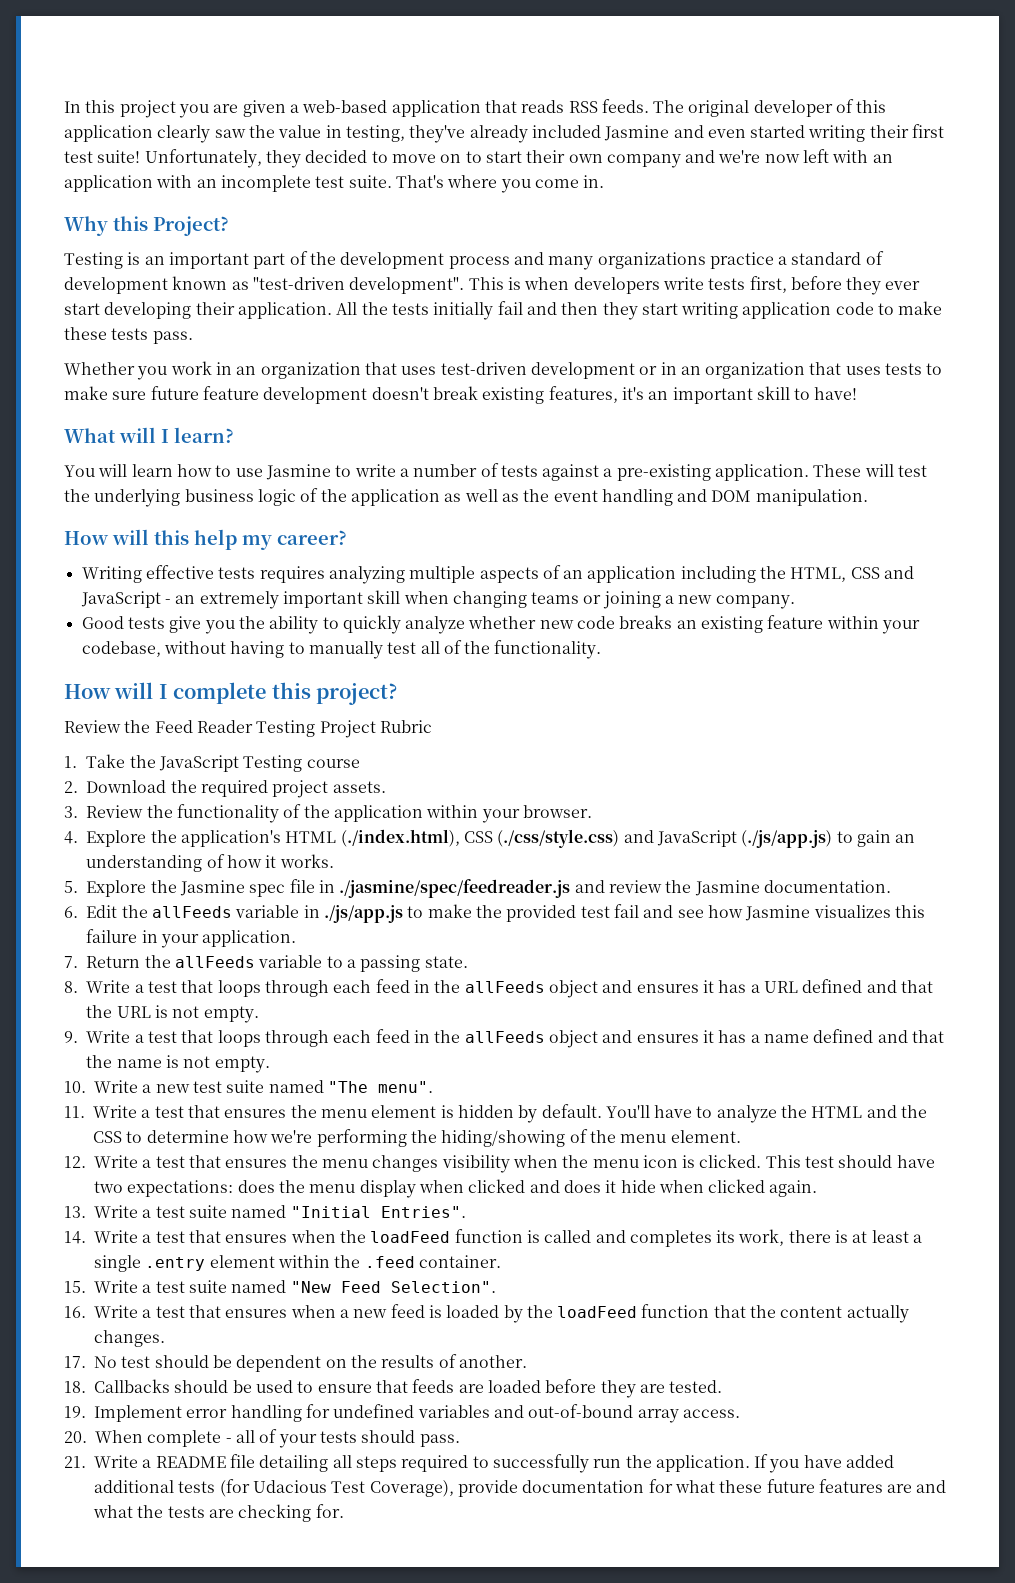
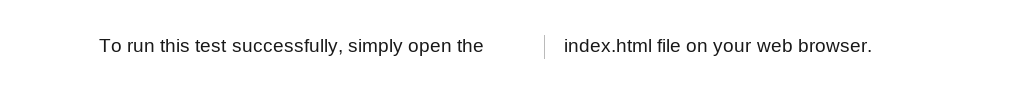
[64,99,887,118] [64,124,945,143] [64,149,893,168] [64,175,605,193] [64,216,229,236] [64,251,884,270] [64,276,921,295] [64,301,943,320] [64,327,193,344] [64,361,943,380] [64,386,858,404] [64,427,234,443] [64,463,928,481] [64,488,868,507] [64,529,347,550] [81,565,915,584] [80,590,795,609] [81,615,921,634] [81,640,602,659] [64,682,397,705] [64,720,432,738] [64,754,360,772] [64,780,386,798] [64,804,592,823] [64,829,916,848] [86,854,334,872] [64,879,891,898] [64,904,925,923] [86,929,297,948] [64,955,468,972] [64,979,933,998] [86,1005,259,1023] [64,1029,944,1048] [86,1055,270,1073] [64,1080,433,1093] [64,1104,928,1123] [93,1129,741,1147] [64,1154,935,1173] [94,1179,818,1198] [64,1205,466,1218] [64,1229,923,1247] [94,1255,501,1272] [64,1280,496,1293] [64,1304,909,1323] [94,1330,165,1347] [64,1354,527,1372] [64,1379,723,1398] [64,1404,740,1423] [64,1429,460,1448] [64,1454,895,1473] [94,1479,947,1497] [93,1504,344,1522] In this project you are given a web-based application that reads RSS feeds. The original developer of this application clearly saw the value in testing, they've already included Jasmine and even started writing their first test suite! Unfortunately, they decided to move on to start their own company and we're now left with an application with an incomplete test suite. That's where you come in. // Why this Project? // Testing is an important part of the development process and many organizations practice a standard of development known as "test-driven development". This is when developers write tests first, before they ever start developing their application. All the tests initially fail and then they start writing application code to make these tests pass. // Whether you work in an organization that uses test-driven development or in an organization that uses tests to make sure future feature development doesn't break existing features, it's an important skill to have! // What will I learn? // You will learn how to use Jasmine to write a number of tests against a pre-existing application. These will test the underlying business logic of the application as well as the event handling and DOM manipulation. // How will this help my career? // Writing effective tests requires analyzing multiple aspects of an application including the HTML, CSS and JavaScript - an extremely important skill when changing teams or joining a new company. // Good tests give you the ability to quickly analyze whether new code breaks an existing feature within your codebase, without having to manually test all of the functionality. // How will I complete this project? // Review the Feed Reader Testing Project Rubric // 1. Take the JavaScript Testing course // 2. Download the required project assets. // 3. Review the functionality of the application within your browser. // 4. Explore the application's HTML (./index.html), CSS (./css/style.css) and JavaScript (./js/app.js) to gain an understanding of how it works. // 5. Explore the Jasmine spec file in ./jasmine/spec/feedreader.js and review the Jasmine documentation. // 6. Edit the allFeeds variable in ./js/app.js to make the provided test fail and see how Jasmine visualizes this failure in your application. // 7. Return the allFeeds variable to a passing state. // 8. Write a test that loops through each feed in the allFeeds object and ensures it has a URL defined and that the URL is not empty. // 9. Write a test that loops through each feed in the allFeeds object and ensures it has a name defined and that the name is not empty. // 10. Write a new test suite named "The menu". // 11. Write a test that ensures the menu element is hidden by default. You'll have to analyze the HTML and the CSS to determine how we're performing the hiding/showing of the menu element. // 12. Write a test that ensures the menu changes visibility when the menu icon is clicked. This test should have two expectations: does the menu display when clicked and does it hide when clicked again. // 13. Write a test suite named "Initial Entries". // 14. Write a test that ensures when the loadFeed function is called and completes its work, there is at least a single .entry element within the .feed container. // 15. Write a test suite named "New Feed Selection". // 16. Write a test that ensures when a new feed is loaded by the loadFeed function that the content actually changes. // 17. No test should be dependent on the results of another. // 18. Callbacks should be used to ensure that feeds are loaded before they are tested. // 19. Implement error handling for undefined variables and out-of-bound array access. // 20. When complete - all of your tests should pass. // 21. Write a README file detailing all steps required to successfully run the application. If you have added additional tests (for Udacious Test Coverage), provide documentation for what these future features are and what the tests are checking for. -> [99,39,872,56] To run this test successfully, simply open the index.html file on your web browser.

